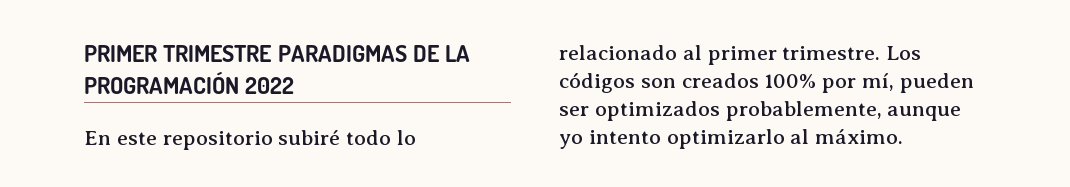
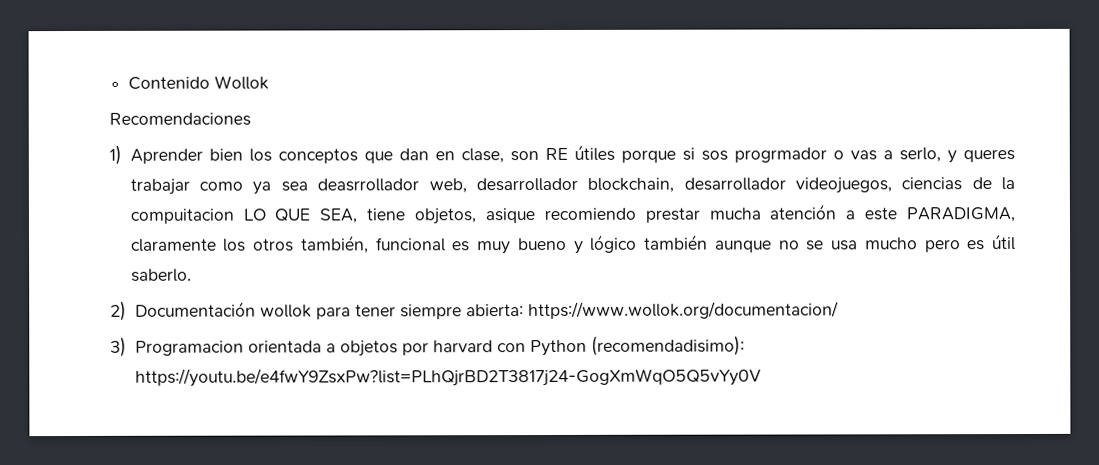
[84,45,471,62] [84,72,295,94] [84,130,417,150] [559,45,922,65] [559,72,974,93] [559,101,962,121] [559,129,904,149] PRIMER TRIMESTRE PARADIGMAS DE LA PROGRAMACIÓN 2022 // En este repositorio subiré todo lo relacionado al primer trimestre. Los códigos son creados 100% por mí, pueden ser optimizados probablemente, aunque yo intento optimizarlo al máximo. -> [128,75,270,90] [109,112,251,126] [109,144,1016,165] [129,177,1015,195] [129,204,1016,225] [130,234,1016,255] [130,268,192,282] [110,300,839,321] [110,335,745,357] [134,367,761,387] Contenido Wollok // Recomendaciones // 1) Aprender bien los conceptos que dan en clase, son RE útiles porque si sos progrmador o vas a serlo, y queres trabajar como ya sea deasrrollador web, desarrollador blockchain, desarrollador videojuegos, ciencias de la compuitacion LO QUE SEA, tiene objetos, asique recomiendo prestar mucha atención a este PARADIGMA, claramente los otros también, funcional es muy bueno y lógico también aunque no se usa mucho pero es útil saberlo. // 2) Documentación wollok para tener siempre abierta: https://www.wollok.org/documentacion/ // 3) Programacion orientada a objetos por harvard con Python (recomendadisimo): https://youtu.be/e4fwY9ZsxPw?list=PLhQjrBD2T3817j24-GogXmWqO5Q5vYy0V

